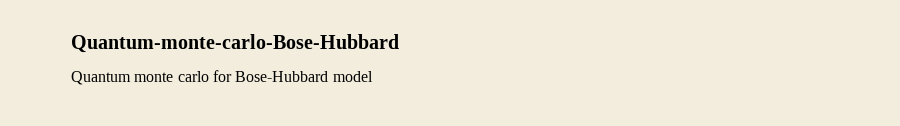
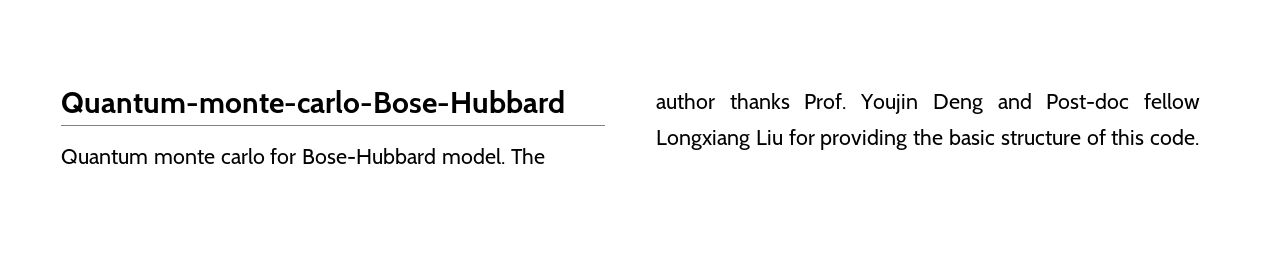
[332,71,373,82] model -> [442,148,545,164] [656,93,1200,114] [656,129,1200,150] model. The author thanks Prof. Youjin Deng and Post-doc fellow Longxiang Liu for providing the basic structure of this code.

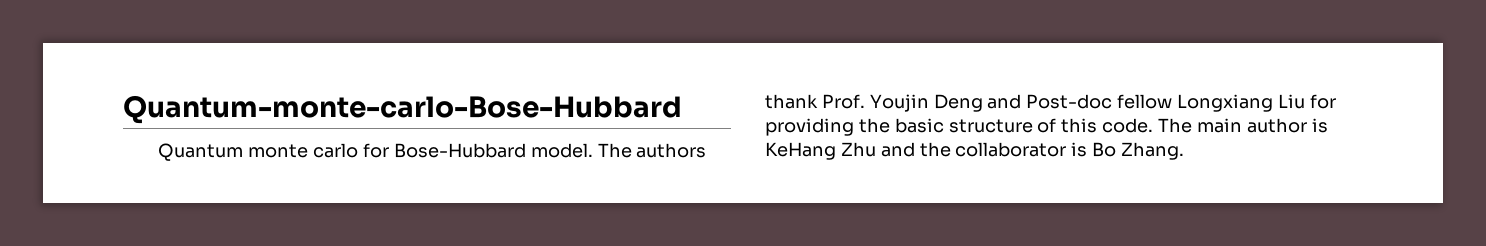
[656,93,790,109] author thanks -> [636,143,707,158] [765,94,818,109] authors thank
(1200, 137) none -> [1158,118,1328,133] [765,142,1185,160] The main author is KeHang Zhu and the collaborator is Bo Zhang.

